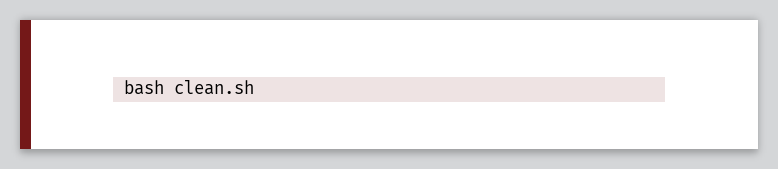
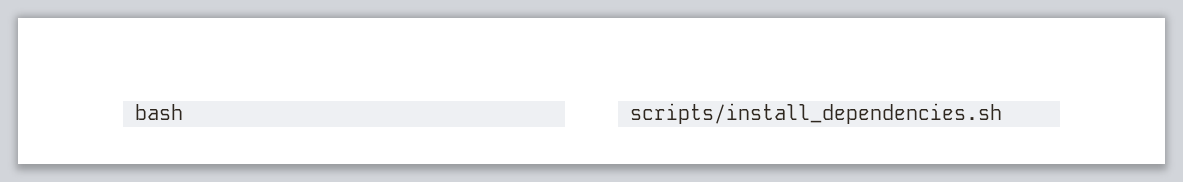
[174,80,255,95] clean.sh -> [629,103,1002,124] scripts/install_dependencies.sh

